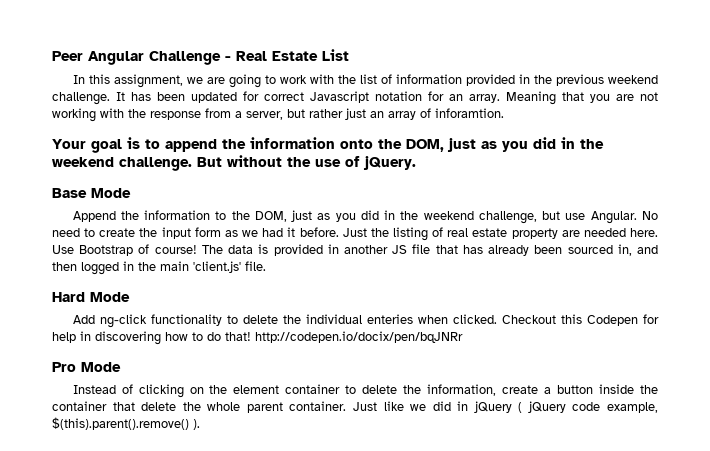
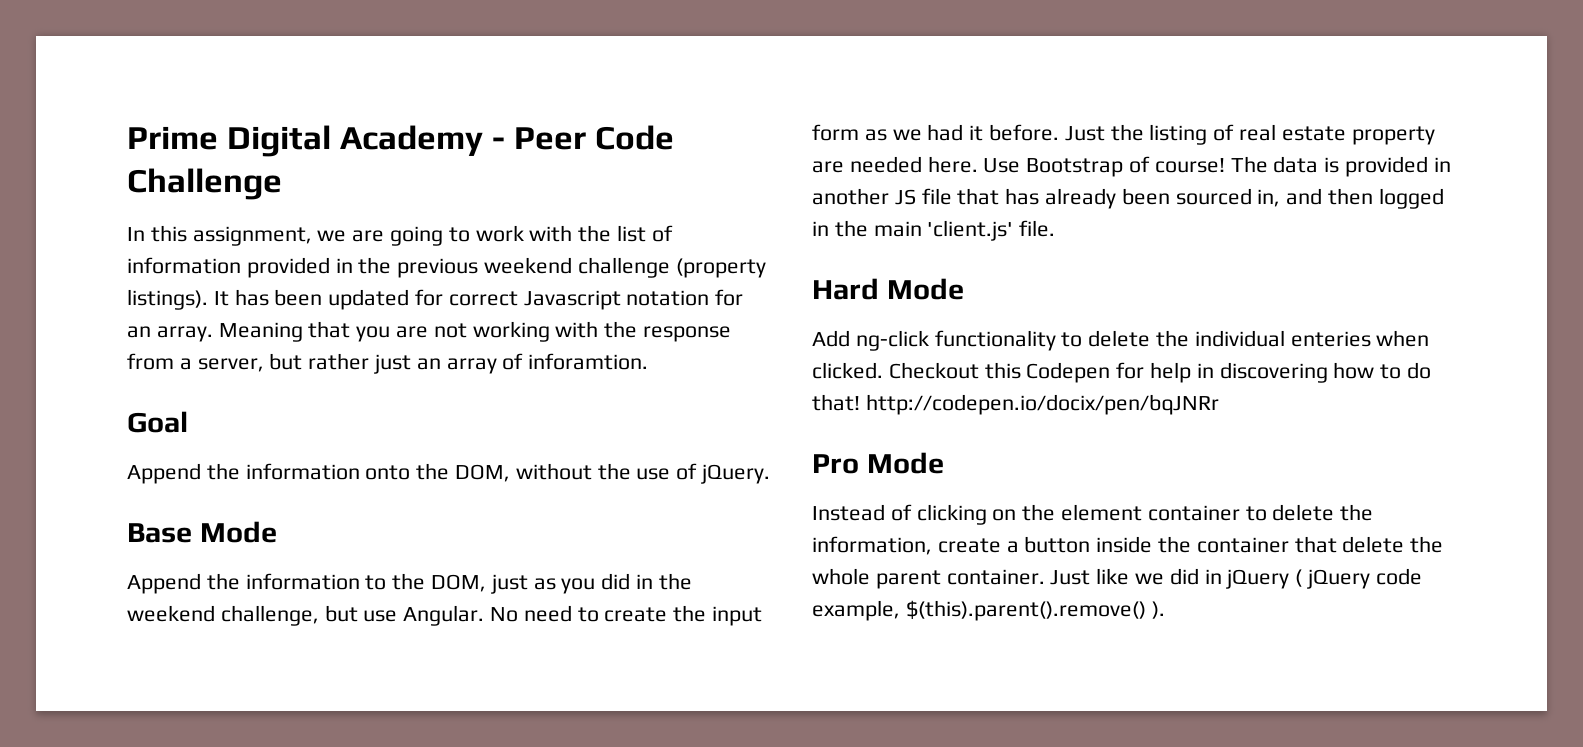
[52,49,349,65] Peer Angular Challenge - Real Estate List -> [127,125,675,157] [127,168,282,200] Prime Digital Academy - Peer Code Challenge
[52,92,110,105] challenge. -> [577,257,766,278] [127,289,208,310] challenge (property listings).
[52,137,217,153] Your goal is to append -> [127,411,188,433] [127,463,201,484] Goal // Append
[447,137,604,152] [52,157,222,171] just as you did in the weekend challenge. But -> (511, 473) none

